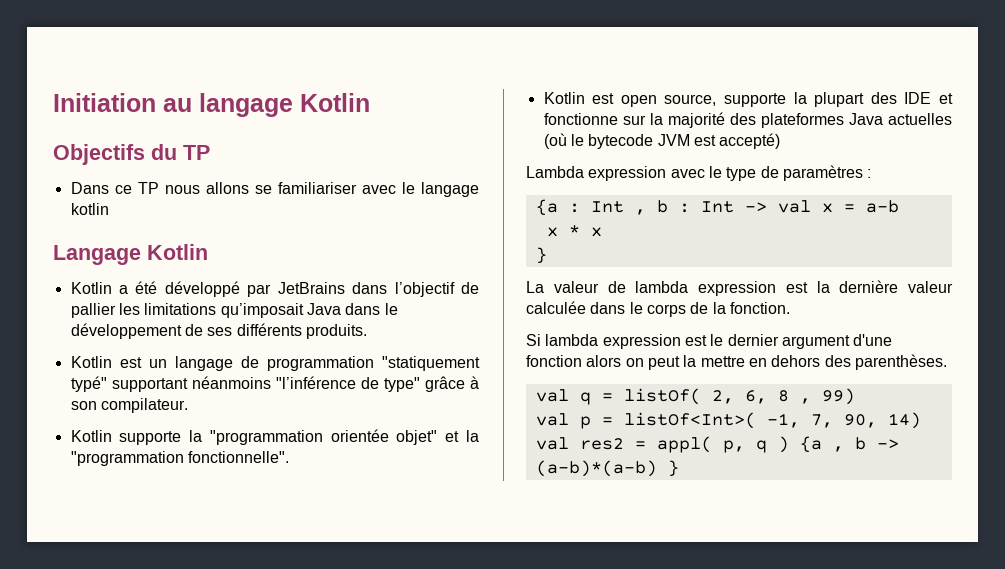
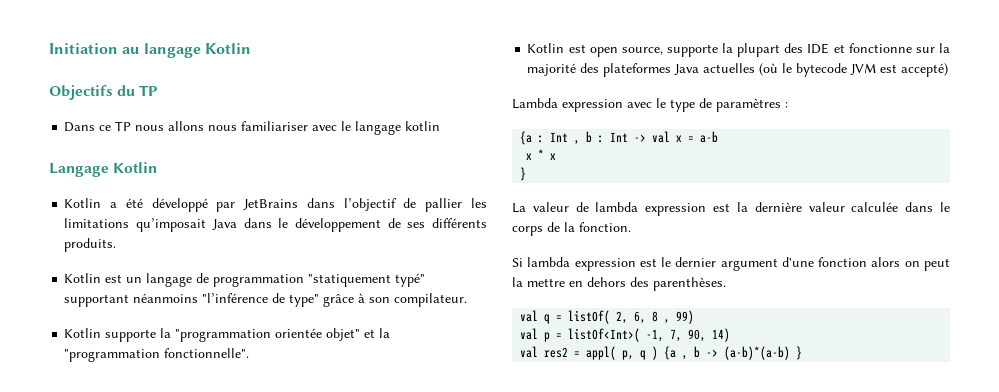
[254,185,272,194] se -> [208,125,238,131] nous

